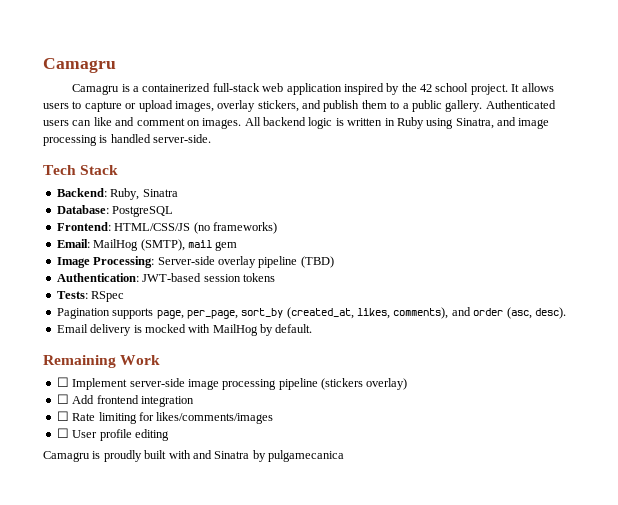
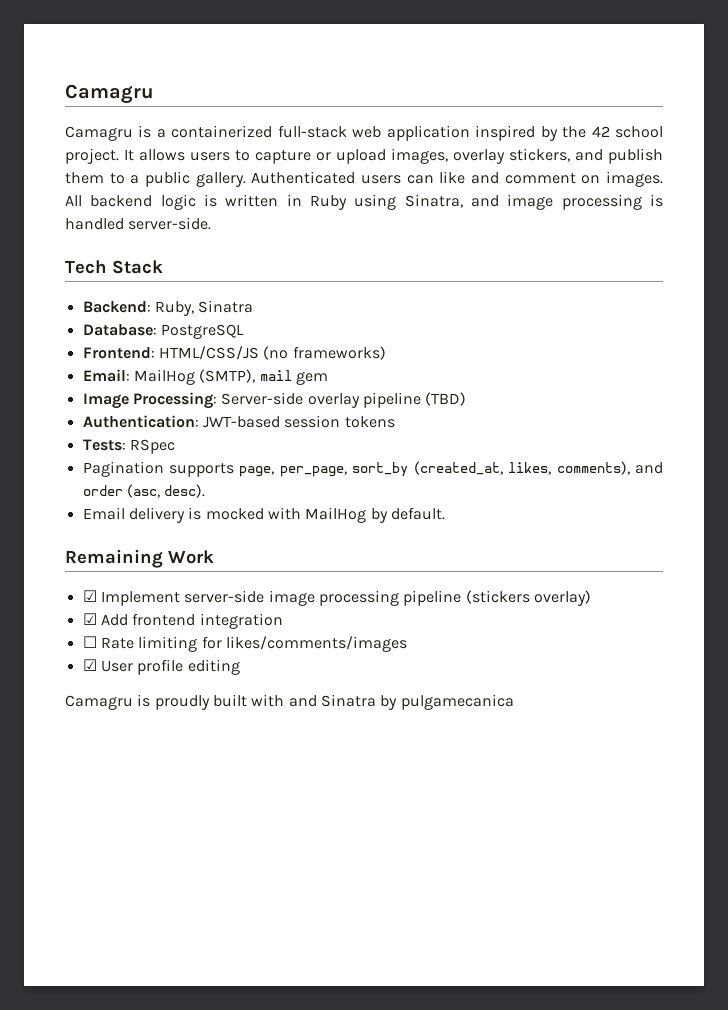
[56,377,69,387] ☐ -> [82,590,97,602] ☑
[56,394,69,404] ☐ -> [82,613,97,625] ☑
[56,428,69,438] ☐ -> [82,659,97,671] ☑

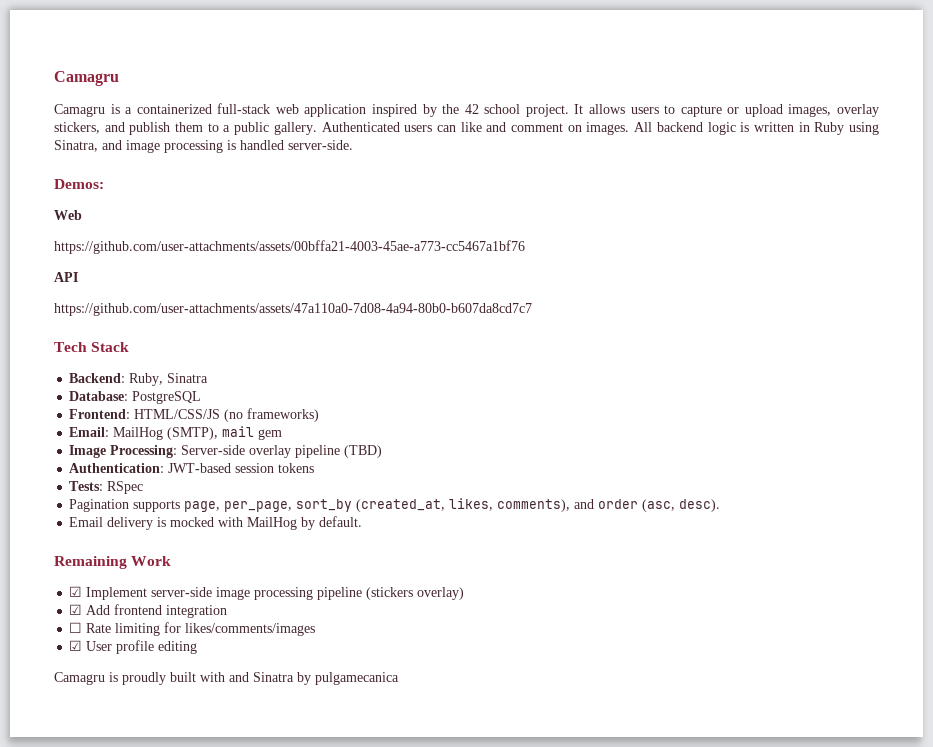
(212, 223) none -> [54,179,104,189] [54,210,82,220] [54,240,525,254] [54,272,78,282] [54,303,532,316] // Demos: // Web // https://github.com/user-attachments/assets/00bffa21-4003-45ae-a773-cc5467a1bf76 // API // https://github.com/user-attachments/assets/47a110a0-7d08-4a94-80b0-b607da8cd7c7

